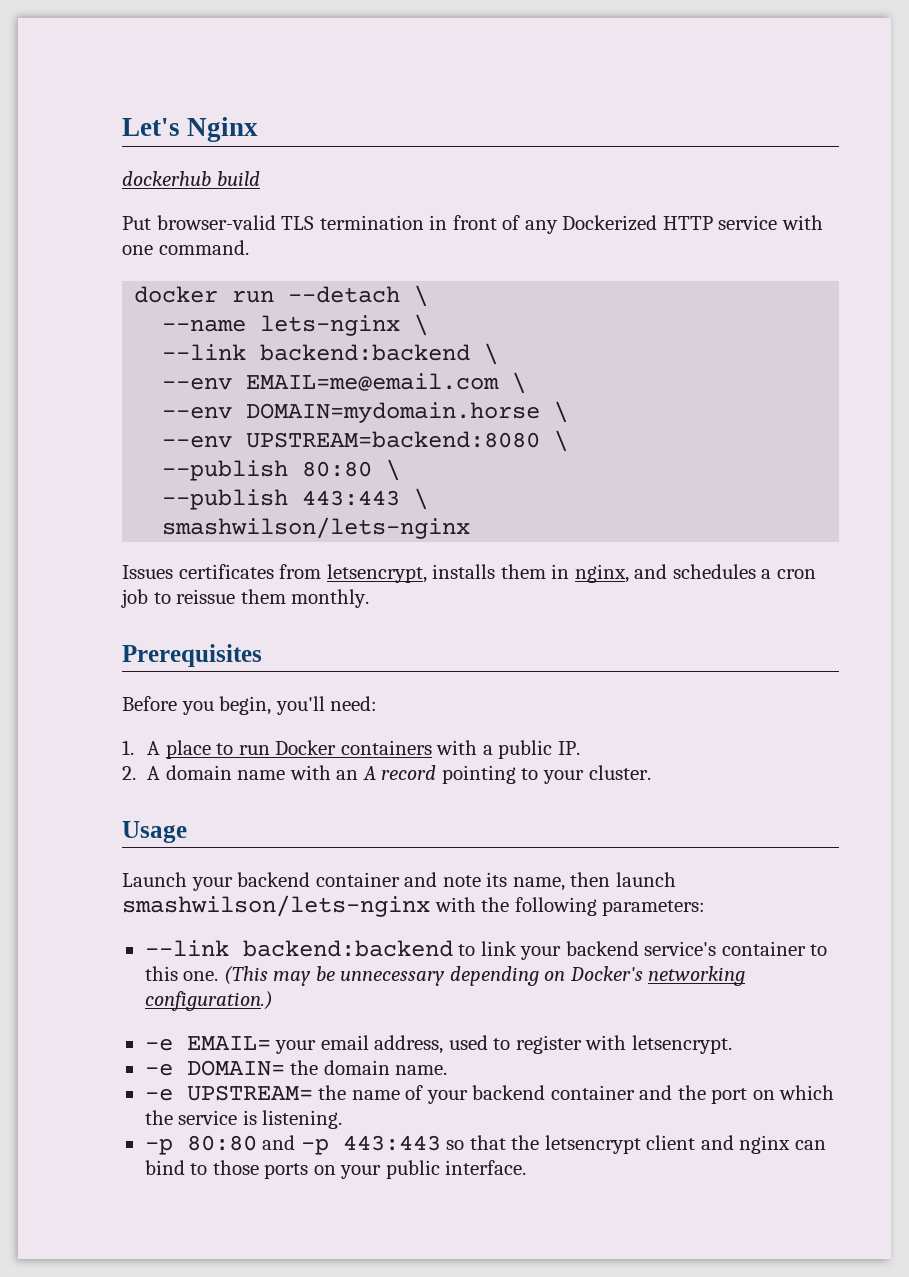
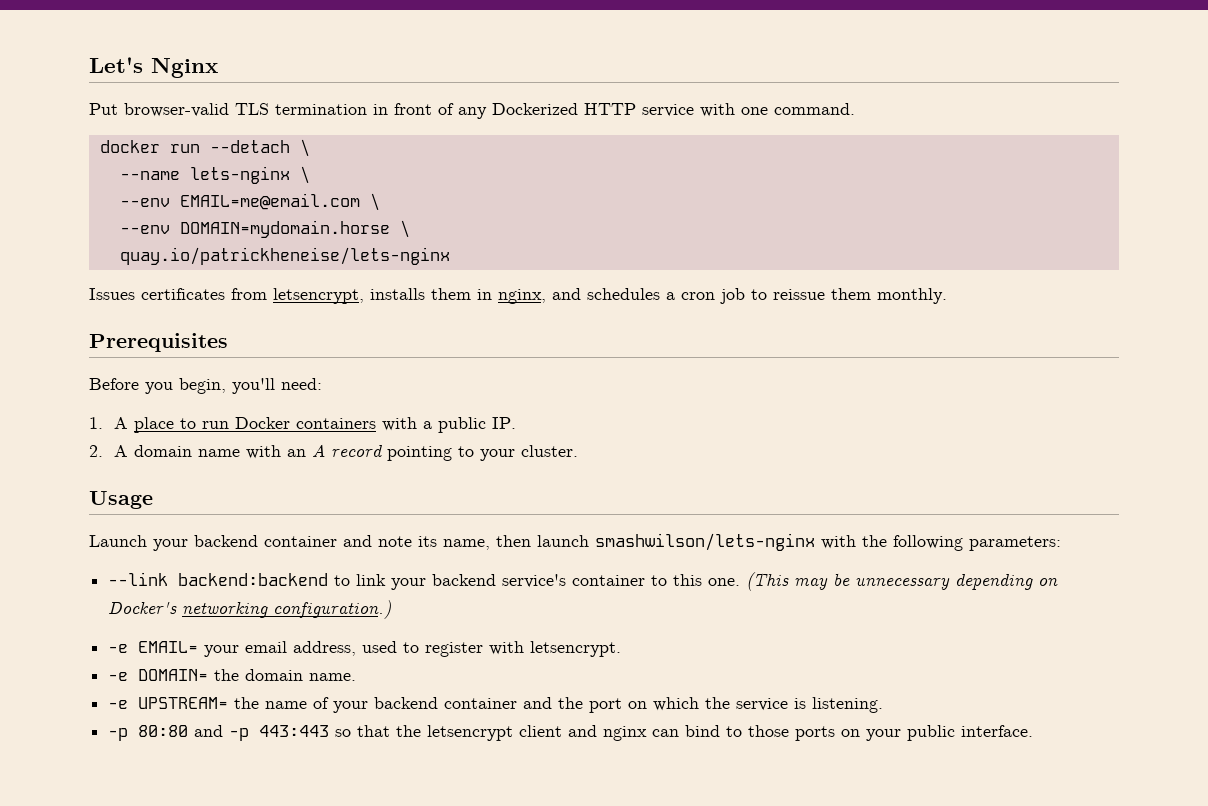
[122,171,260,186] // dockerhub build -> (218, 68) none
[162,343,499,365] // --link backend:backend \ -> (310, 175) none
[162,430,569,452] [162,459,401,481] [162,488,429,510] [162,517,471,539] --env UPSTREAM=backend:8080 \ // --publish 80:80 \ // --publish 443:443 \ // smashwilson/lets-nginx -> [119,247,450,265] quay.io/patrickheneise/lets-nginx

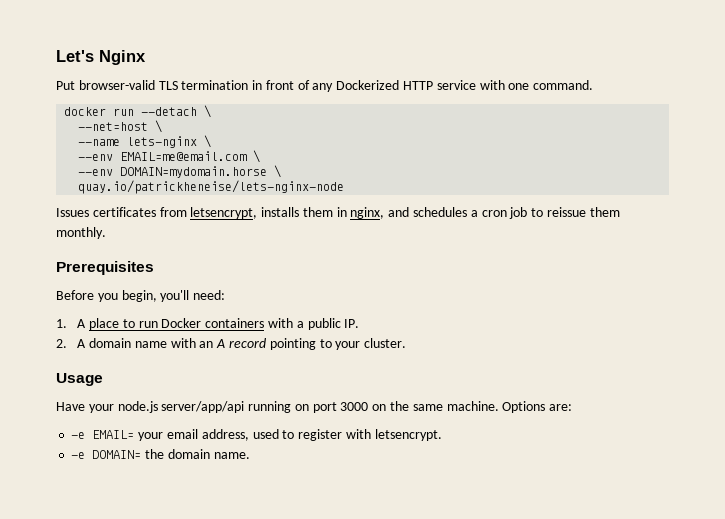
(310, 148) none -> [78,120,163,133] // --net=host \
[119,247,450,265] quay.io/patrickheneise/lets-nginx -> [78,180,345,194] quay.io/patrickheneise/lets-nginx-node
[89,533,1061,551] [108,572,1059,591] [108,600,392,619] Launch your backend container and note its name, then launch smashwilson/lets-nginx with the following parameters: // --link backend:backend to link your backend service's container to this one. (This may be unnecessary depending on Docker's networking configuration.) -> [56,401,573,413] Have your node.js server/app/api running on port 3000 on the same machine. Options are:
[108,697,884,713] [108,725,1034,741] // -e UPSTREAM= the name of your backend container and the port on which the service is listening. // -p 80:80 and -p 443:443 so that the letsencrypt client and nginx can bind to those ports on your public interface. -> (250, 455) none

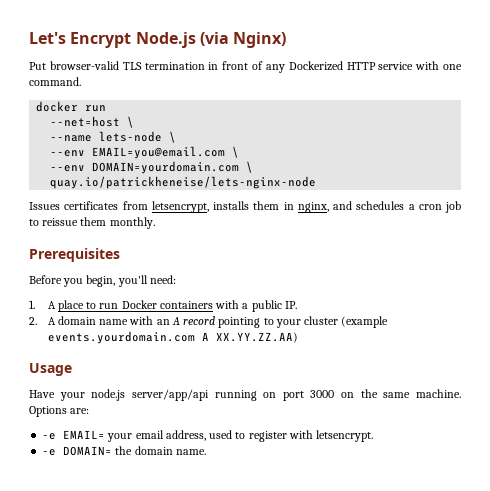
[99,50,146,65] Nginx -> [70,32,287,48] Encrypt Node.js (via Nginx)
[141,105,212,118] --detach \ -> (107, 108) none
[127,135,212,148] [78,150,261,163] [78,166,268,178] lets-nginx \ // --env EMAIL=me@email.com \ // --env DOMAIN=mydomain.horse -> [99,131,177,143] [50,146,240,159] [50,161,240,174] lets-node \ // --env EMAIL=you@email.com \ // --env DOMAIN=yourdomain.com
[364,338,407,348] cluster. -> [304,316,389,328] [47,331,298,344] cluster (example events.yourdomain.com A XX.YY.ZZ.AA)

